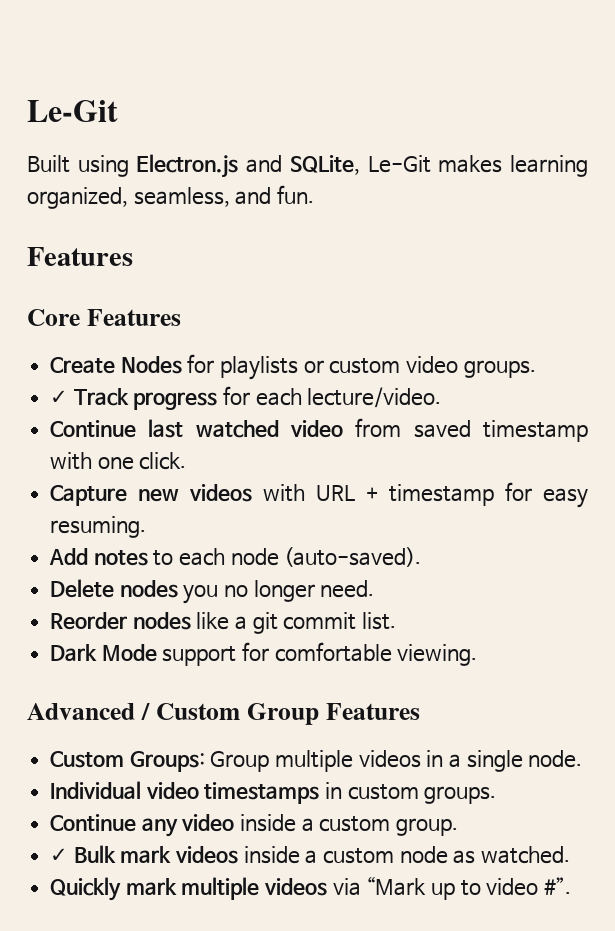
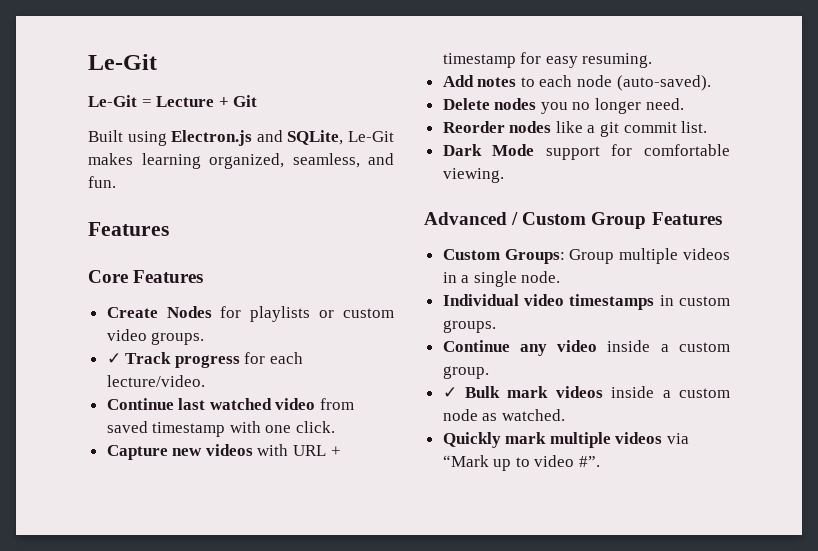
[27,100,118,122] Le-Git -> [88,54,157,70] [88,95,258,107] Le-Git // Le-Git = Lecture + Git

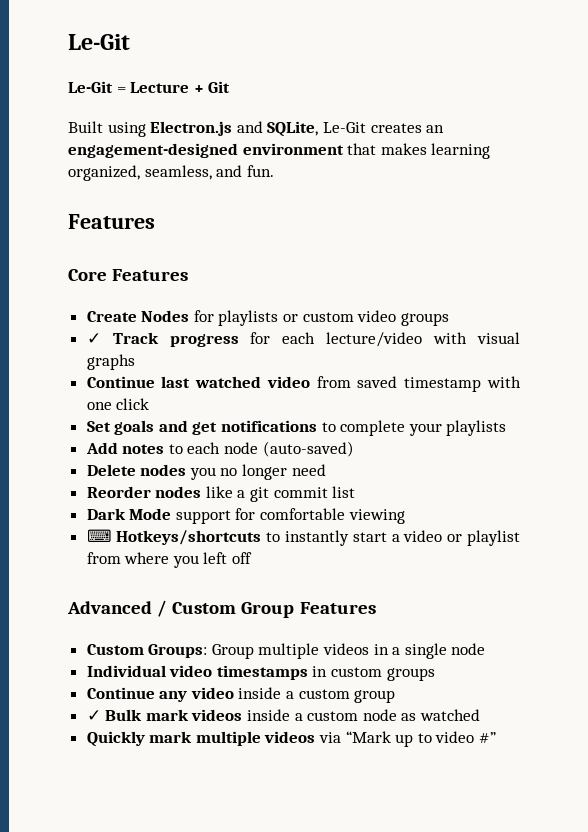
(394, 136) none -> [370,123,445,133] [68,143,377,158] creates an engagement-designed environment that
[151,332,205,345] groups. -> [400,313,449,326] groups
[106,375,205,387] lecture/video. -> [326,332,520,347] [86,354,135,370] lecture/video with visual graphs
[296,421,336,433] [106,444,341,460] [442,52,653,68] click. // Capture new videos with URL + timestamp for easy resuming. -> [116,398,150,410] [86,420,507,436] click // Set goals and get notifications to complete your playlists
[616,75,711,91] (auto-saved). -> [262,441,354,457] (auto-saved)
[645,98,684,110] need. -> [291,464,326,476] need
[681,121,708,133] list. -> [332,486,356,498] list
[442,168,504,183] viewing. -> [348,509,405,524] [86,529,521,546] [86,552,253,568] viewing // ⌨ Hotkeys/shortcuts to instantly start a video or playlist from where you left off
[521,271,561,283] node. -> [451,643,486,655] node
[442,320,496,333] groups. -> [386,668,435,681] groups
[442,366,489,379] group. -> [354,690,396,703] group
[501,409,565,421] watched. -> [420,709,481,721] watched
[579,456,601,467] #”. -> [479,732,497,743] #”

